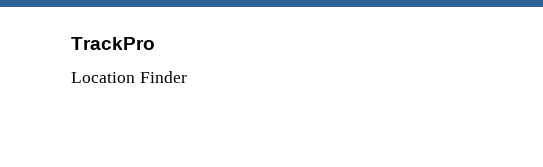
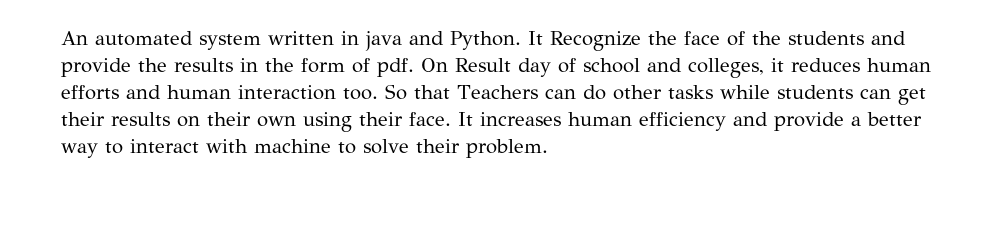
[71,37,155,50] [71,71,187,83] TrackPro // Location Finder -> [61,31,906,51] [61,58,931,78] [61,84,926,105] [61,112,922,132] [61,139,548,158] An automated system written in java and Python. It Recognize the face of the students and provide the results in the form of pdf. On Result day of school and colleges, it reduces human efforts and human interaction too. So that Teachers can do other tasks while students can get their results on their own using their face. It increases human efficiency and provide a better way to interact with machine to solve their problem.

